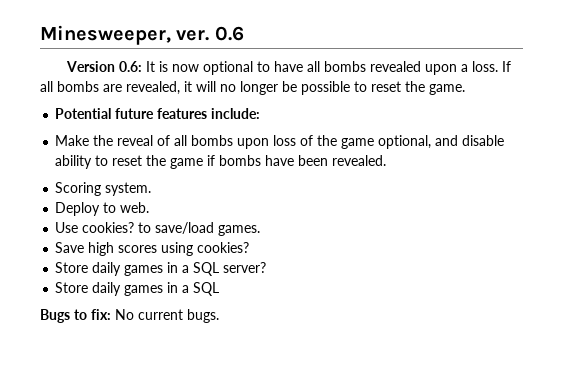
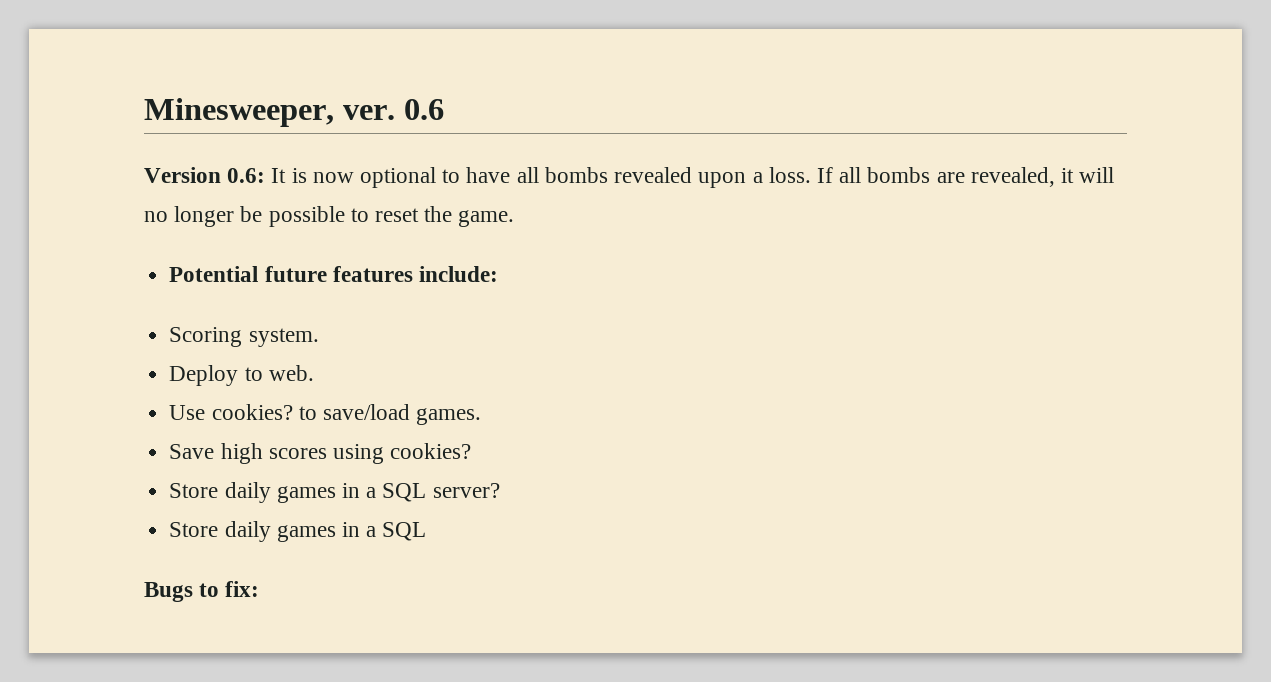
[55,135,505,149] [55,155,387,169] // Make the reveal of all bombs upon loss of the game optional, and disable ability to reset the game if bombs have been revealed. -> (498, 274) none
[115,309,219,323] No current bugs. -> (260, 589) none

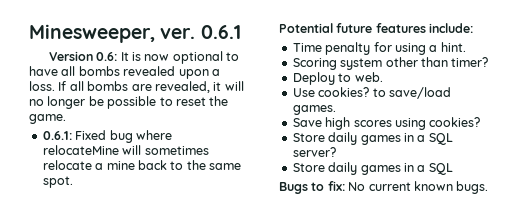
[403,99,444,120] 0.6 -> [200,25,241,39] 0.6.1
[169,266,498,282] [169,327,319,347] Potential future features include: // Scoring system. -> [42,130,172,143] [42,145,209,155] [42,160,241,170] [42,176,73,188] [279,23,474,33] [292,42,466,55] [292,57,489,70] 0.6.1: Fixed bug where relocateMine will sometimes relocate a mine back to the same spot. // Potential future features include: // Time penalty for using a hint. // Scoring system other than timer?
(260, 589) none -> [348,181,489,194] No current known bugs.

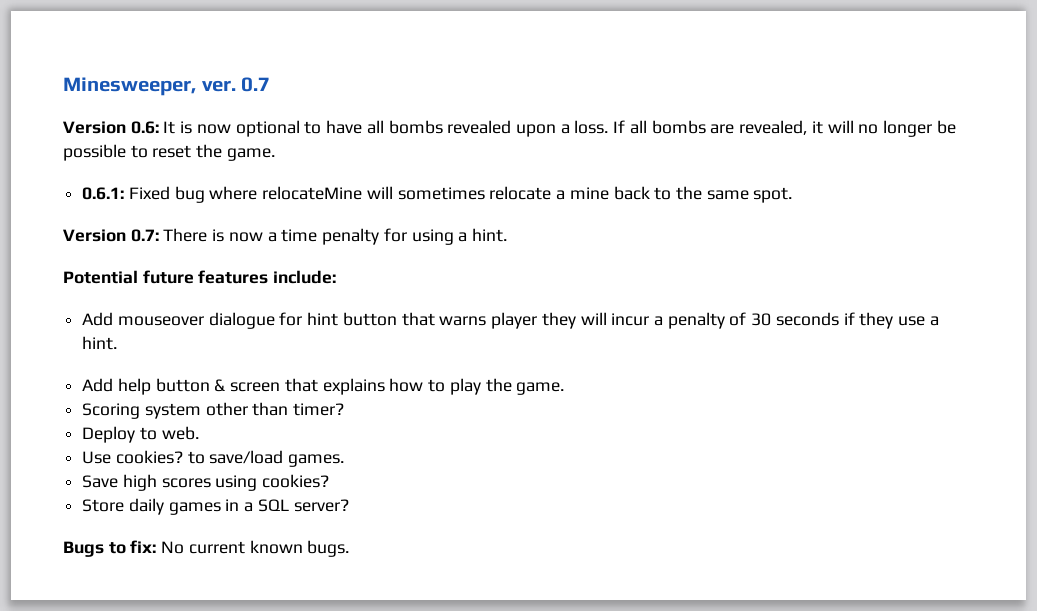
[200,25,241,39] 0.6.1 -> [241,77,271,92] 0.7
[279,23,474,33] [292,42,466,55] Potential future features include: // Time penalty for using a hint. -> [63,228,507,245] [63,270,337,284] [82,312,939,329] [82,336,118,350] [82,378,565,395] Version 0.7: There is now a time penalty for using a hint. // Potential future features include: // Add mouseover dialogue for hint button that warns player they will incur a penalty of 30 seconds if they use a hint. // Add help button & screen that explains how to play the game.
[292,162,453,175] // Store daily games in a SQL -> (349, 505) none

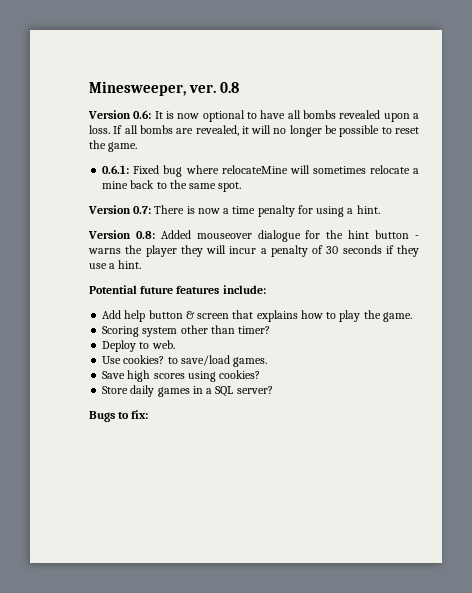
[241,77,271,92] 0.7 -> [220,82,240,93] 0.8
[63,270,337,284] [82,312,114,326] Potential future features include: // Add -> [88,230,191,239] Version 0.8: Added
(303, 319) none -> [326,230,344,239] the
[401,312,487,326] that warns -> [415,235,419,239] [88,245,143,254] - warns the
(118, 343) none -> [89,285,266,294] // Potential future features include:
[161,540,350,557] No current known bugs. -> (149, 414) none

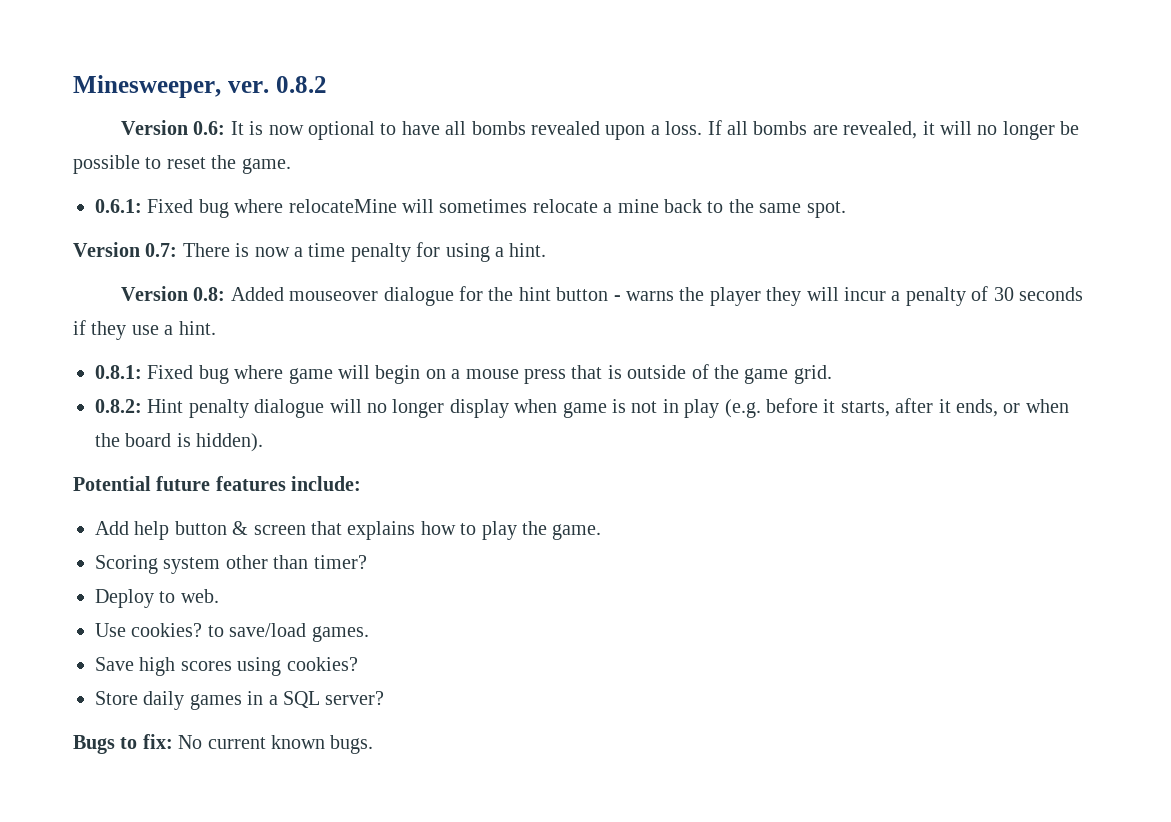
[220,82,240,93] 0.8 -> [275,76,327,93] 0.8.2
(142, 264) none -> [95,364,832,384] [95,398,1069,418] [95,433,264,452] // 0.8.1: Fixed bug where game will begin on a mouse press that is outside of the game grid. // 0.8.2: Hint penalty dialogue will no longer display when game is not in play (e.g. before it starts, after it ends, or when the board is hidden).
(149, 414) none -> [178,735,374,754] No current known bugs.

